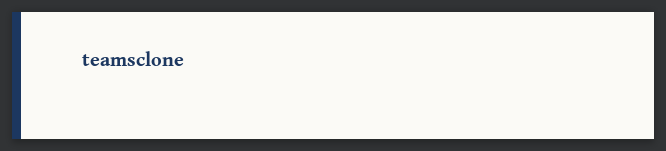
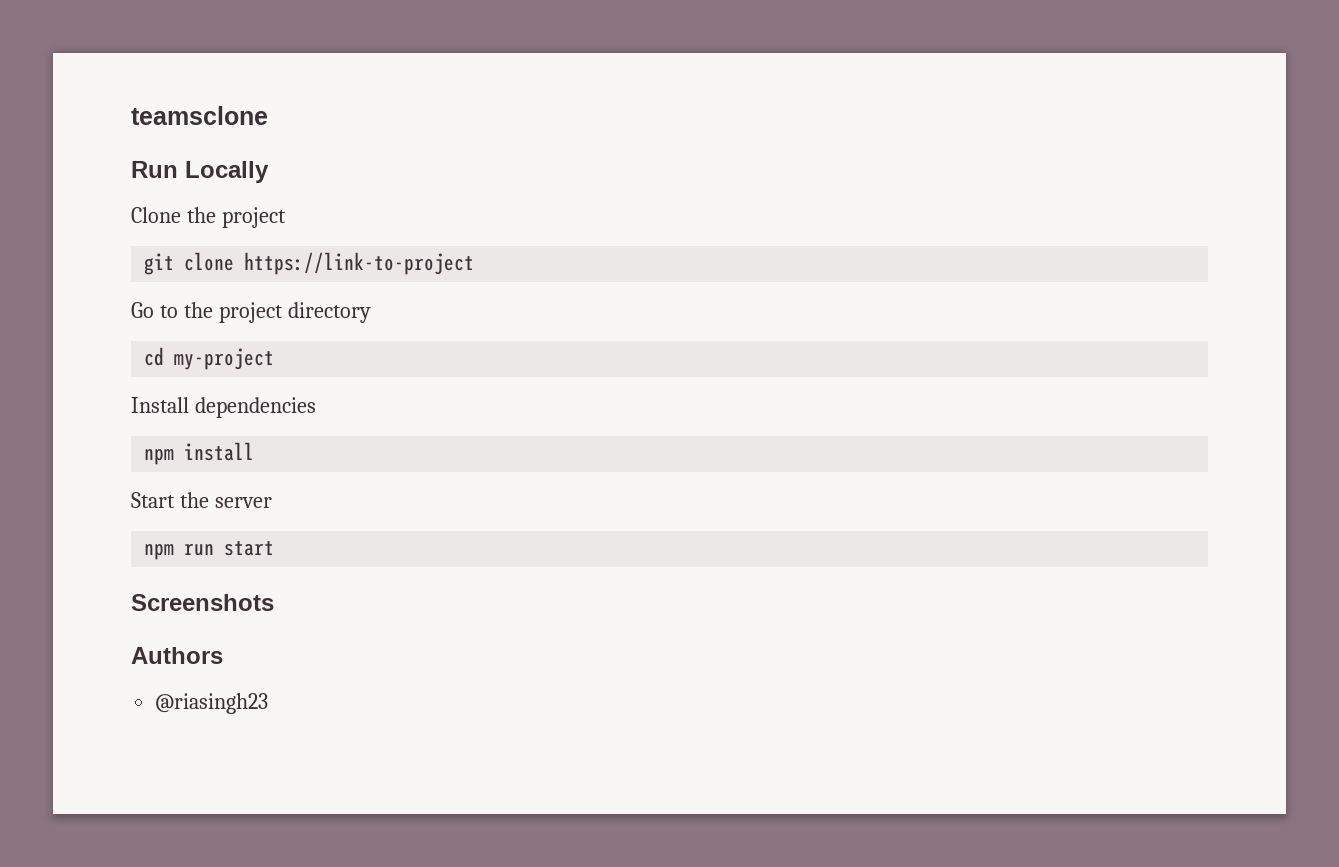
(184, 58) none -> [131,161,269,183] [131,207,286,228] [144,252,475,275] [131,302,371,323] [144,347,275,370] [131,397,316,418] [144,442,255,465] [131,492,272,508] [144,541,275,560] [131,594,274,611] [131,647,223,664] [155,693,269,714] // Run Locally // Clone the project // git clone https://link-to-project // Go to the project directory // cd my-project // Install dependencies // npm install // Start the server // npm run start // Screenshots // Authors // @riasingh23

